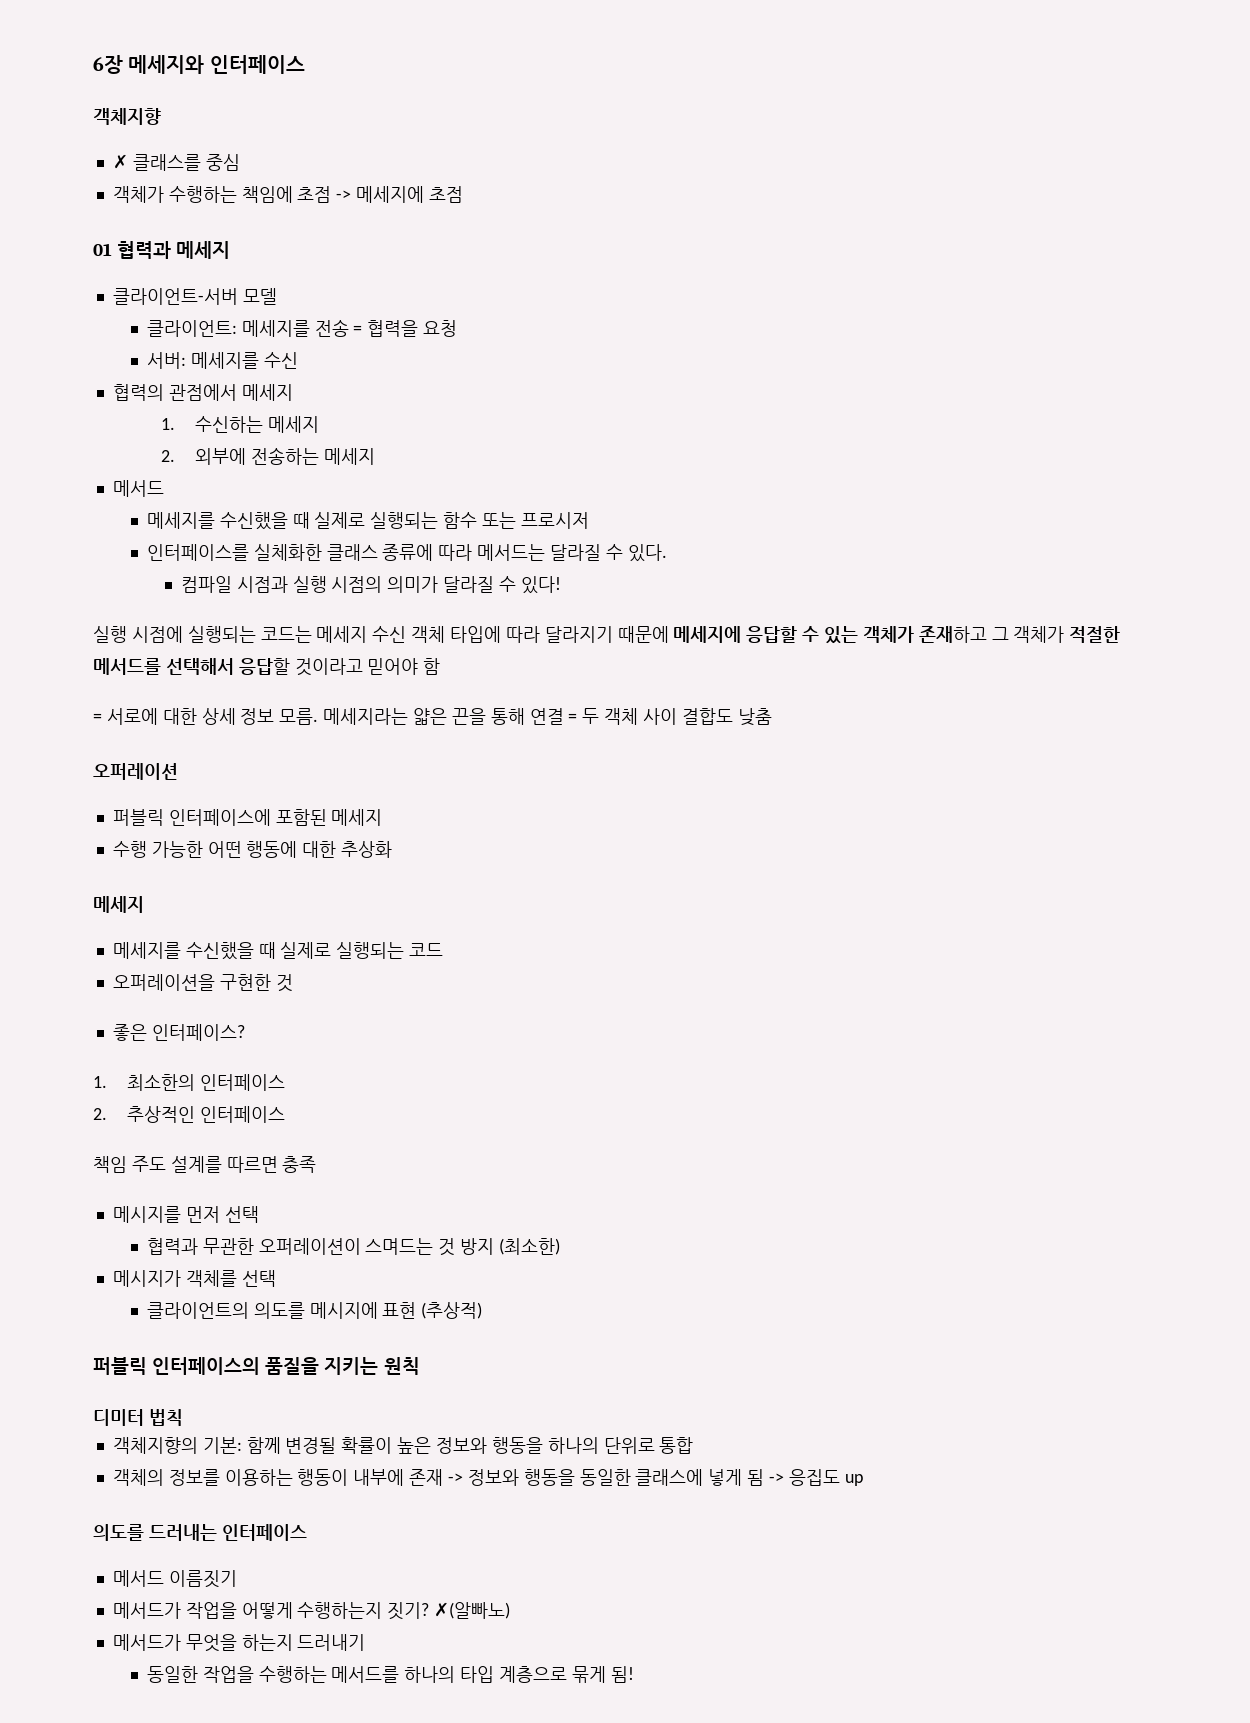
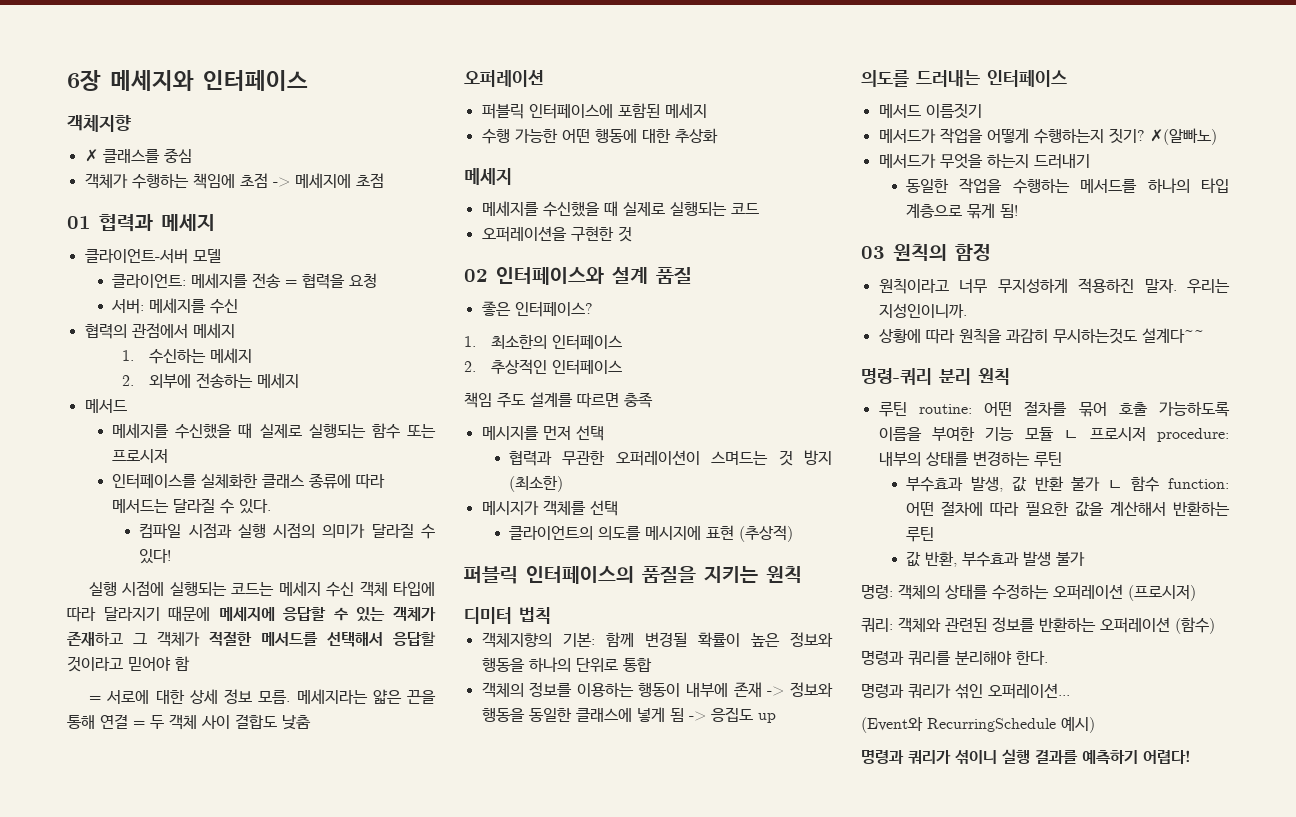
(293, 983) none -> [464,266,692,285] // 02 인터페이스와 설계 품질
(634, 1674) none -> [861,243,991,261] [878,278,1230,294] [878,303,967,318] [878,328,1204,344] [861,368,1010,385] [878,401,1230,417] [878,426,1229,442] [878,451,1062,467] [906,476,1229,492] [906,501,1230,517] [906,527,935,542] [906,551,1086,567] [861,584,1196,601] [861,617,1215,634] [861,650,1048,665] [861,683,1070,699] [861,716,1095,733] [861,749,1191,765] // 03 원칙의 함정 // 원칙이라고 너무 무지성하게 적용하진 말자. 우리는 지성인이니까. // 상황에 따라 원칙을 과감히 무시하는것도 설계다~~ // 명령-쿼리 분리 원칙 // 루틴 routine: 어떤 절차를 묶어 호출 가능하도록 이름을 부여한 기능 모듈 ㄴ 프로시저 procedure: 내부의 상태를 변경하는 루틴 // 부수효과 발생, 값 반환 불가 ㄴ 함수 function: 어떤 절차에 따라 필요한 값을 계산해서 반환하는 루틴 // 값 반환, 부수효과 발생 불가 // 명령: 객체의 상태를 수정하는 오퍼레이션 (프로시저) // 쿼리: 객체와 관련된 정보를 반환하는 오퍼레이션 (함수) // 명령과 쿼리를 분리해야 한다. // 명령과 쿼리가 섞인 오퍼레이션... // (Event와 RecurringSchedule 예시) // 명령과 쿼리가 섞이니 실행 결과를 예측하기 어렵다!

